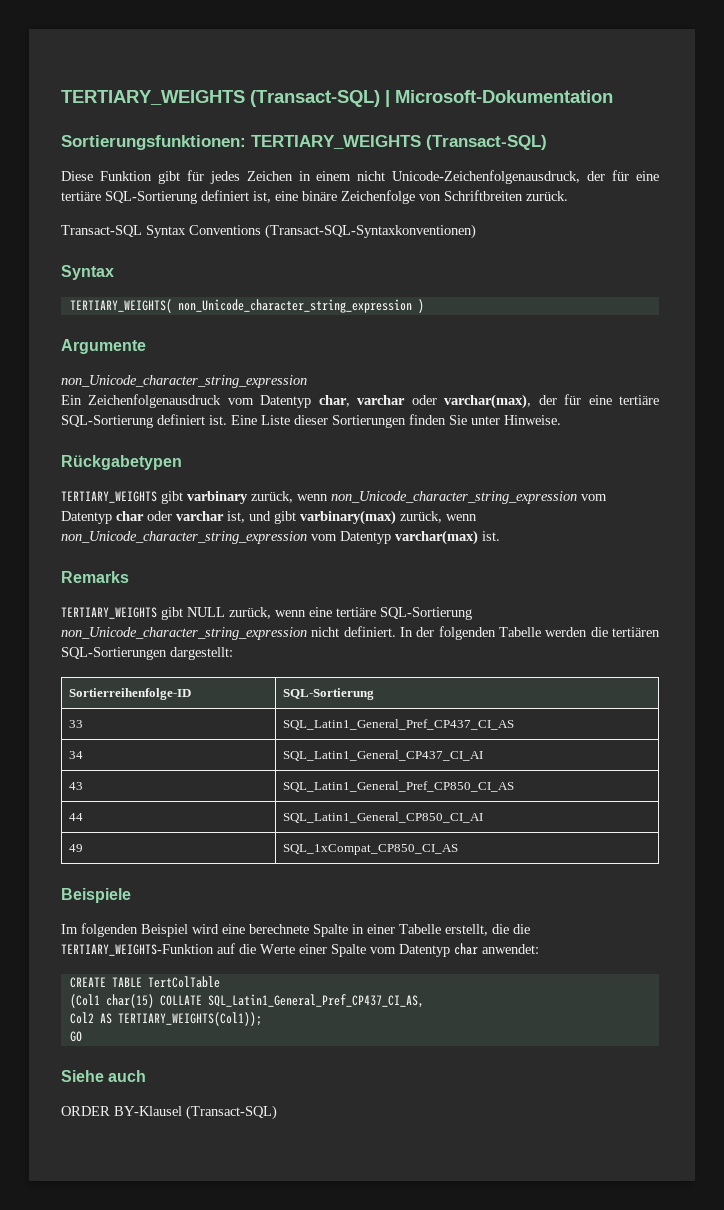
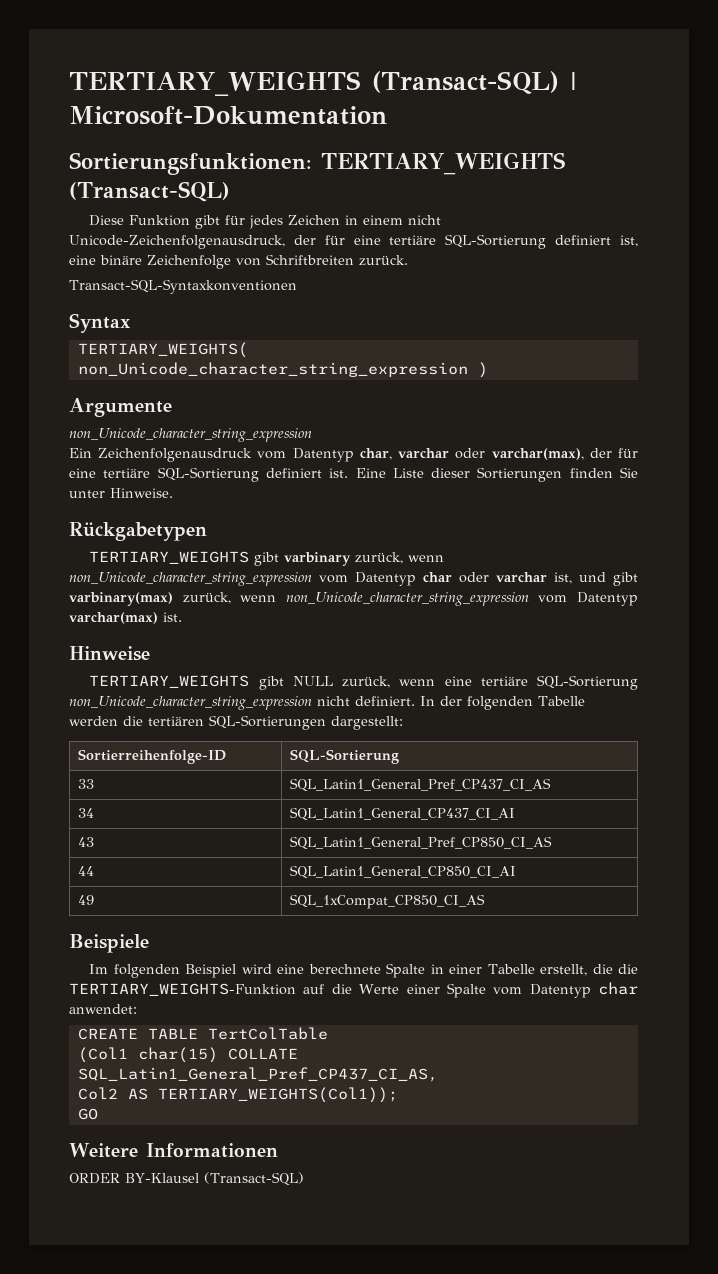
[61,224,476,239] Transact-SQL Syntax Conventions (Transact-SQL-Syntaxkonventionen) -> [69,279,297,294] Transact-SQL-Syntaxkonventionen
[61,571,129,583] Remarks -> [69,646,150,661] Hinweise
[61,1070,147,1082] Siehe auch -> [69,1143,278,1158] Weitere Informationen

